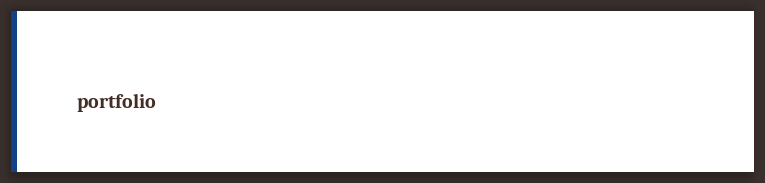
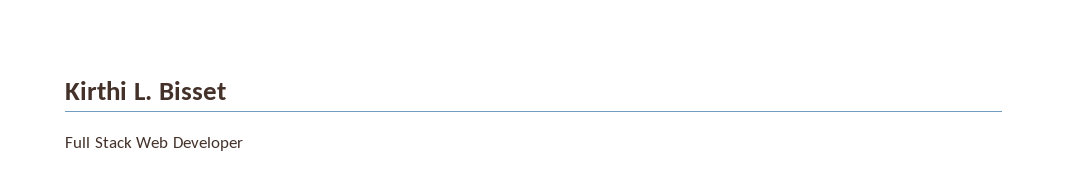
[77,93,156,112] portfolio -> [65,81,227,100] [65,137,243,151] Kirthi L. Bisset // Full Stack Web Developer

